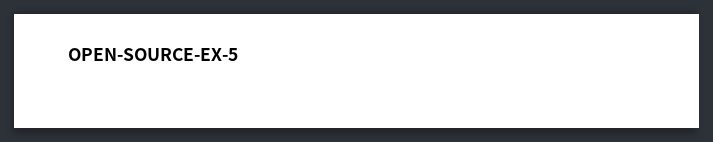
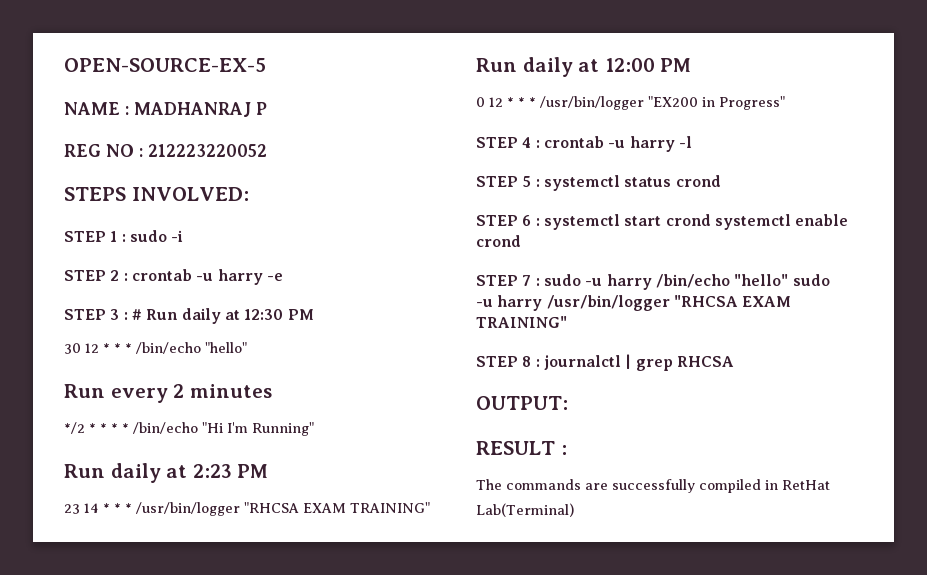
(238, 54) none -> [64,102,267,117] [64,144,267,157] [64,187,249,201] [64,230,184,242] [64,269,283,285] [64,308,314,324] [64,342,247,354] [64,384,272,403] [64,422,314,436] [64,463,269,483] [64,502,430,516] [476,57,692,77] [476,96,785,110] [476,136,692,152] [476,175,721,191] [476,214,849,230] [476,235,521,247] [476,274,830,290] [476,295,792,311] [476,316,567,328] [476,354,734,371] [476,396,568,410] [476,441,567,455] [476,479,830,493] [476,503,574,517] // NAME : MADHANRAJ P // REG NO : 212223220052 // STEPS INVOLVED: // STEP 1 : sudo -i // STEP 2 : crontab -u harry -e // STEP 3 : # Run daily at 12:30 PM // 30 12 * * * /bin/echo "hello" // Run every 2 minutes // */2 * * * * /bin/echo "Hi I'm Running" // Run daily at 2:23 PM // 23 14 * * * /usr/bin/logger "RHCSA EXAM TRAINING" // Run daily at 12:00 PM // 0 12 * * * /usr/bin/logger "EX200 in Progress" // STEP 4 : crontab -u harry -l // STEP 5 : systemctl status crond // STEP 6 : systemctl start crond systemctl enable crond // STEP 7 : sudo -u harry /bin/echo "hello" sudo -u harry /usr/bin/logger "RHCSA EXAM TRAINING" // STEP 8 : journalctl | grep RHCSA // OUTPUT: // RESULT : // The commands are successfully compiled in RetHat Lab(Terminal)

